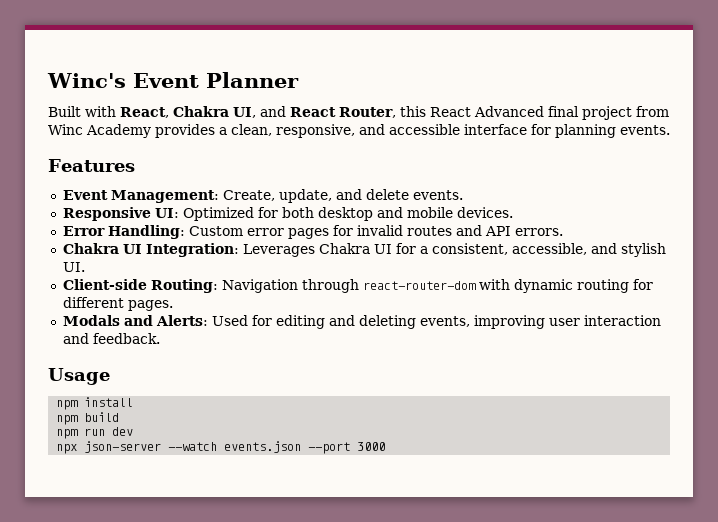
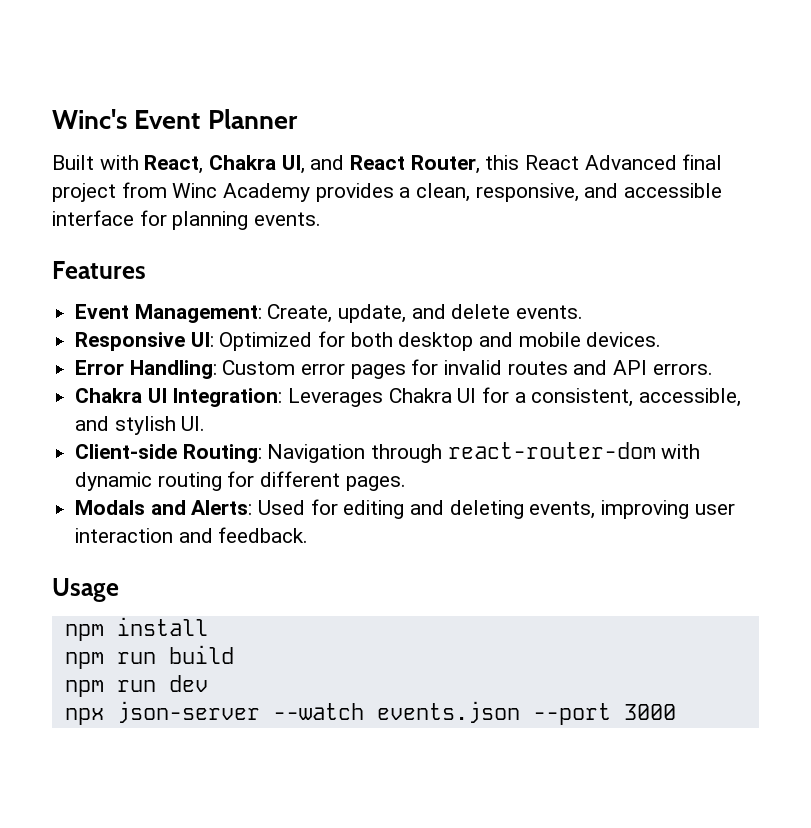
(79, 420) none -> [116,652,156,664] run

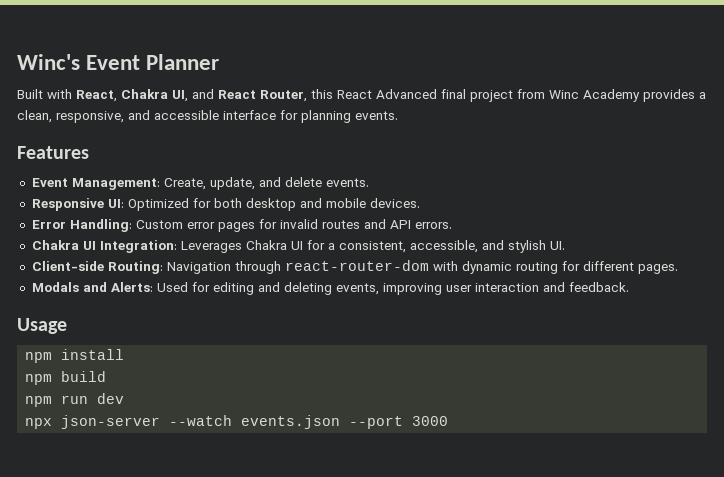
[116,652,156,664] run -> (53, 379) none

